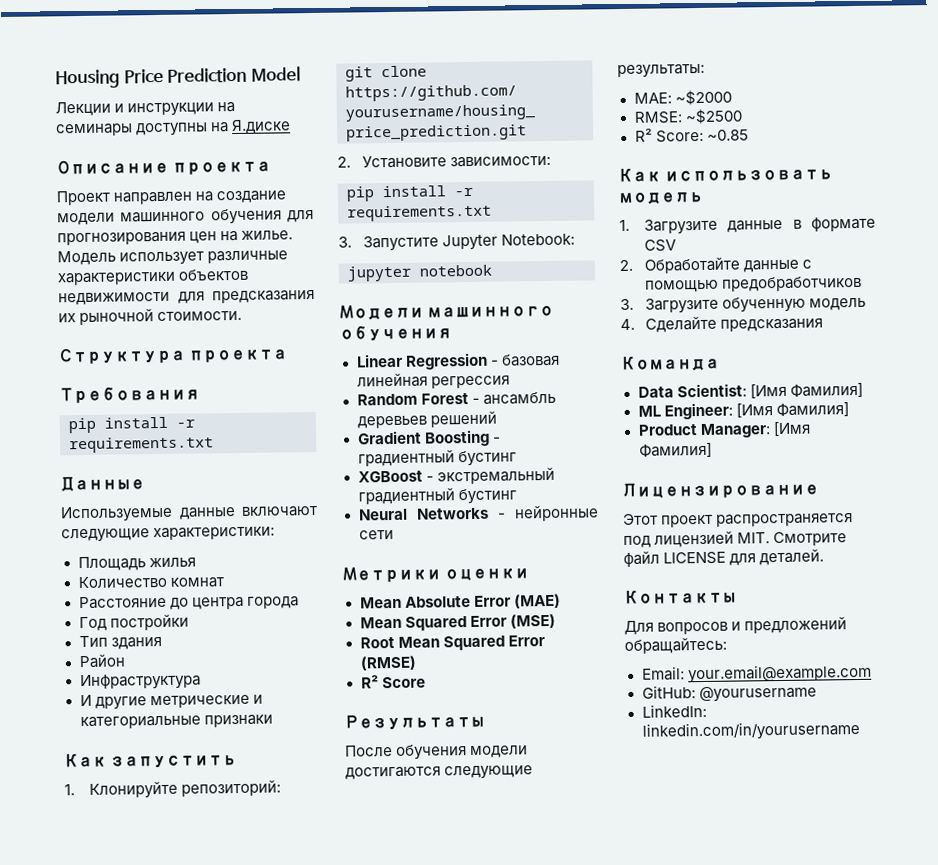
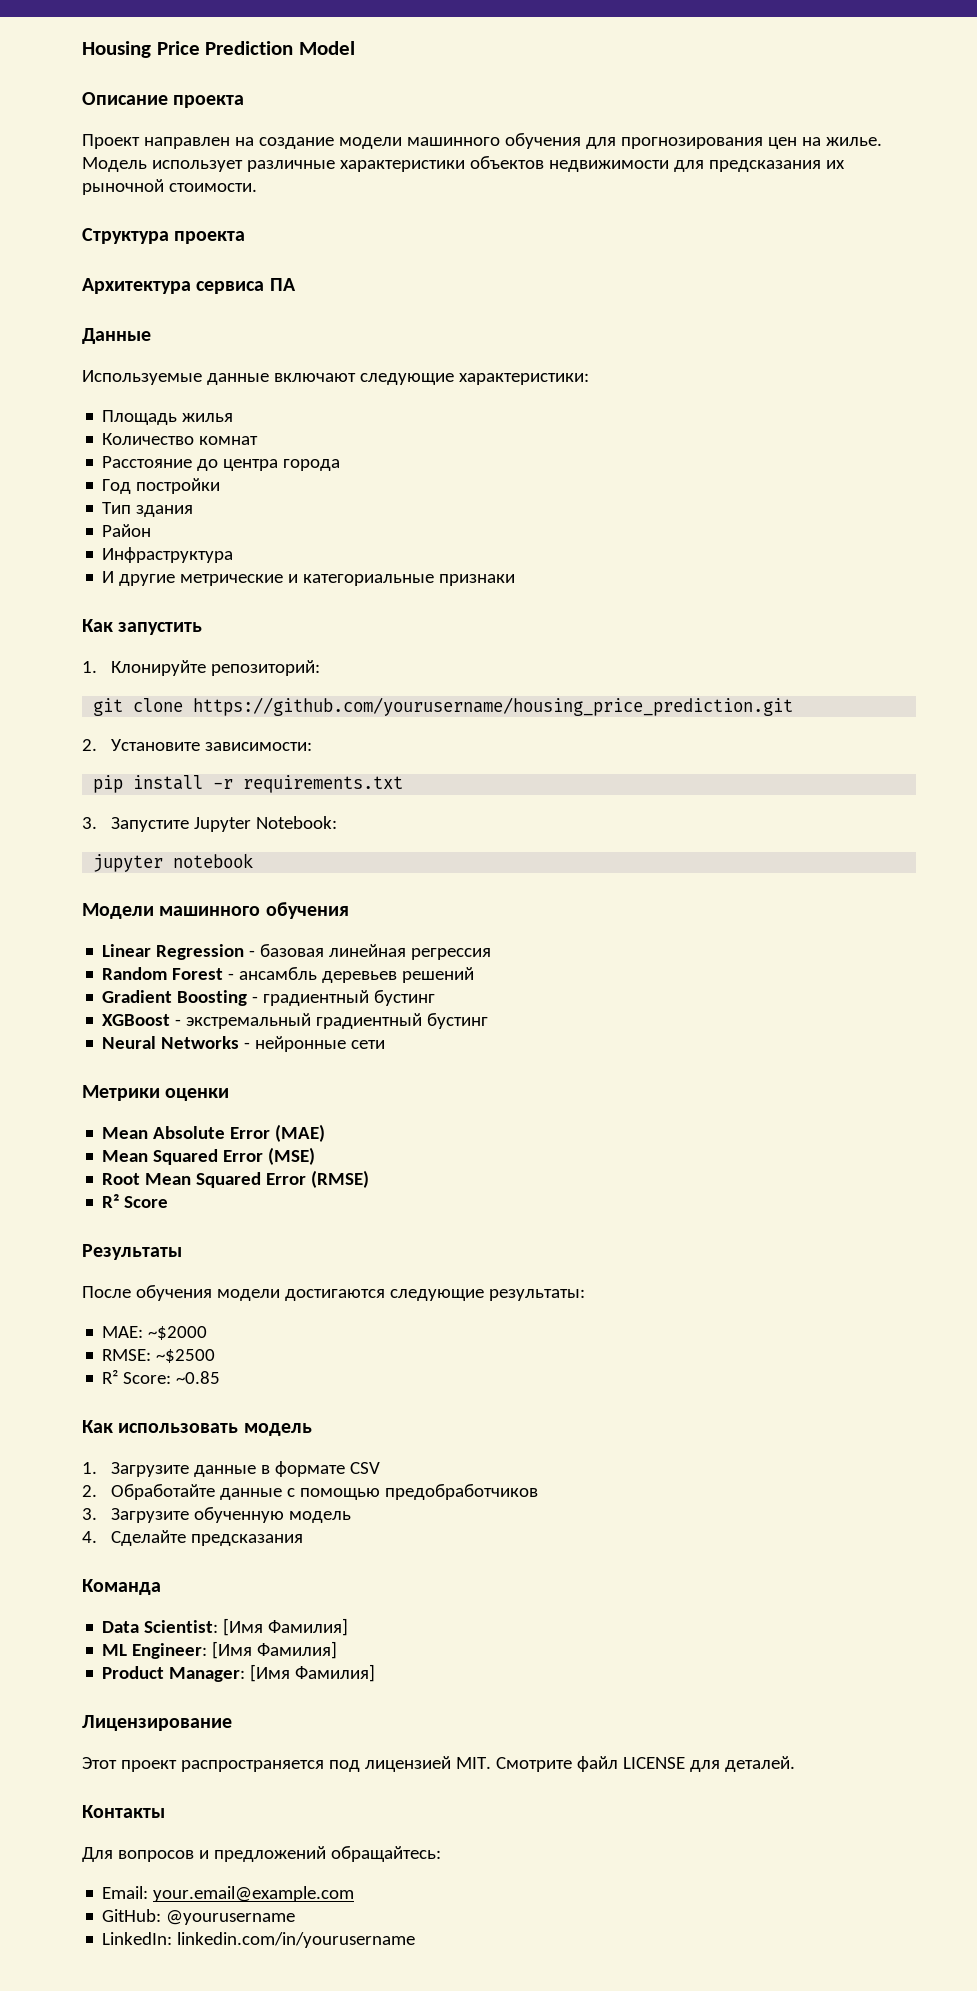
[55,101,236,117] [55,119,292,137] // Лекции и инструкции на семинары доступны на Я.диске -> (355, 48) none
[59,385,200,404] [68,416,195,434] [69,436,214,454] Требования // pip install -r requirements.txt -> [82,278,296,294] Архитектура сервиса ПА

